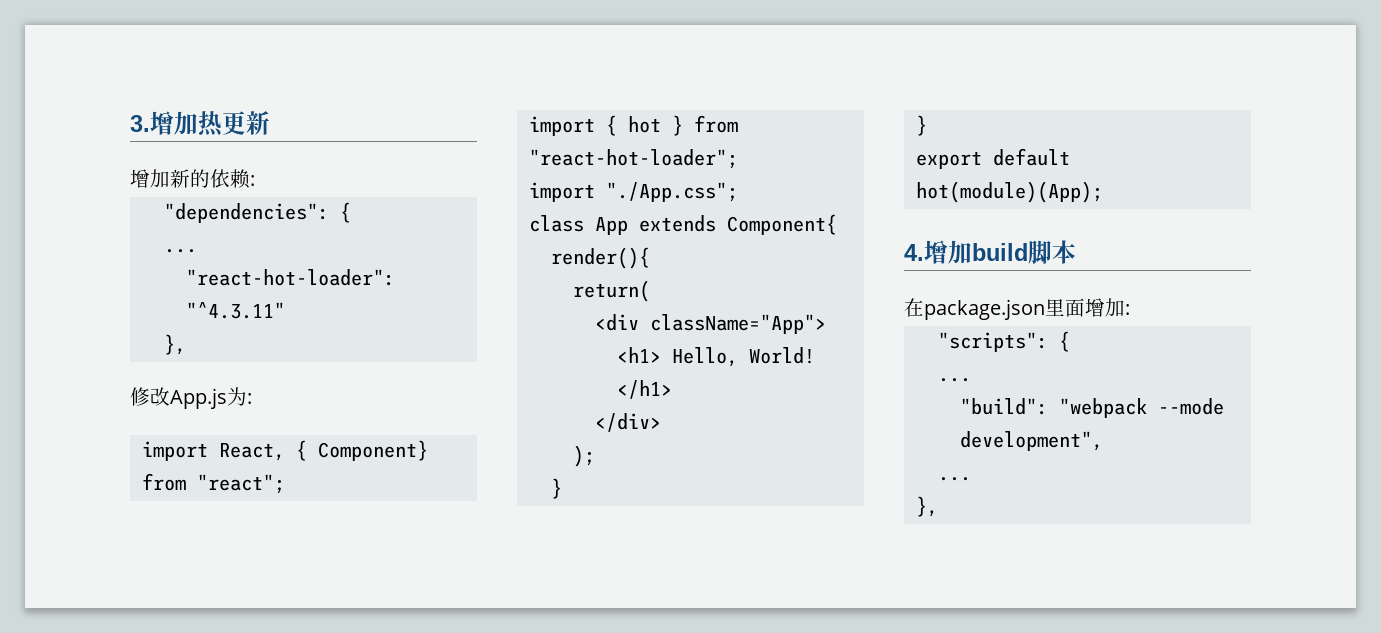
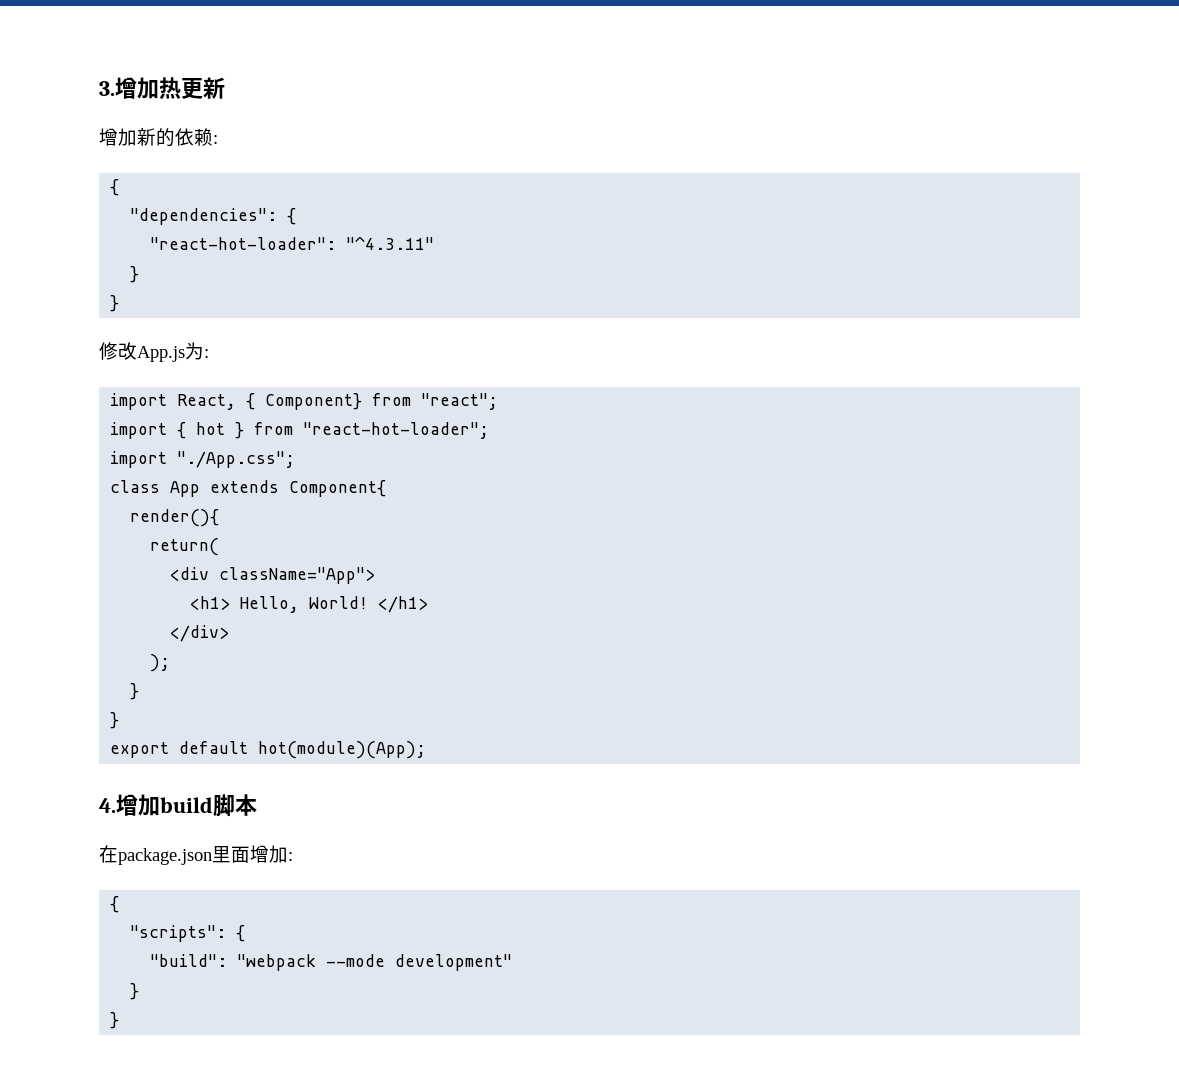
(255, 180) none -> [110,179,120,196] // {
[163,249,197,253] // ... -> (297, 216) none
[163,334,186,355] }, -> [130,266,140,283] [110,295,120,312] } // }
(1130, 309) none -> [110,896,120,913] // {
[937,378,971,382] // ... -> (246, 933) none
[959,431,1103,451] [937,477,971,481] [915,496,938,517] development", // ... // }, -> [395,954,513,971] [130,983,140,1000] [110,1012,120,1029] development" // } // }

